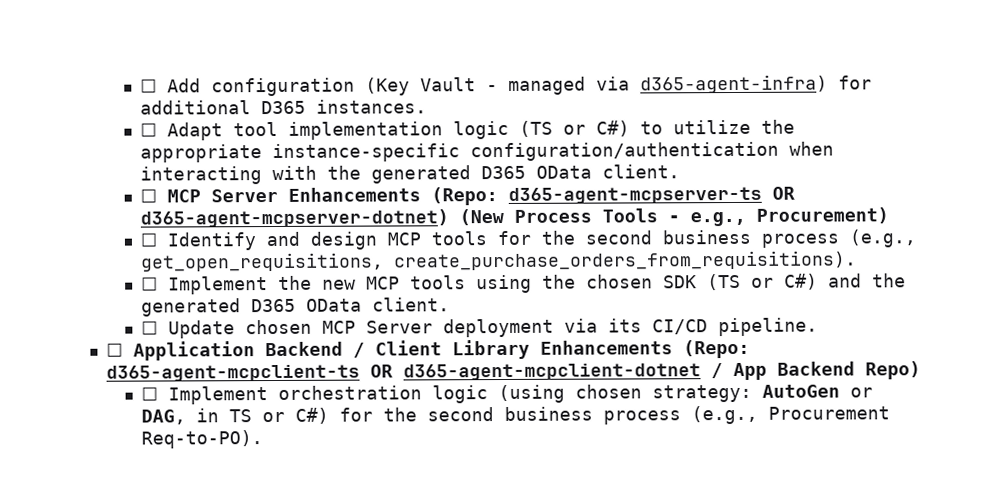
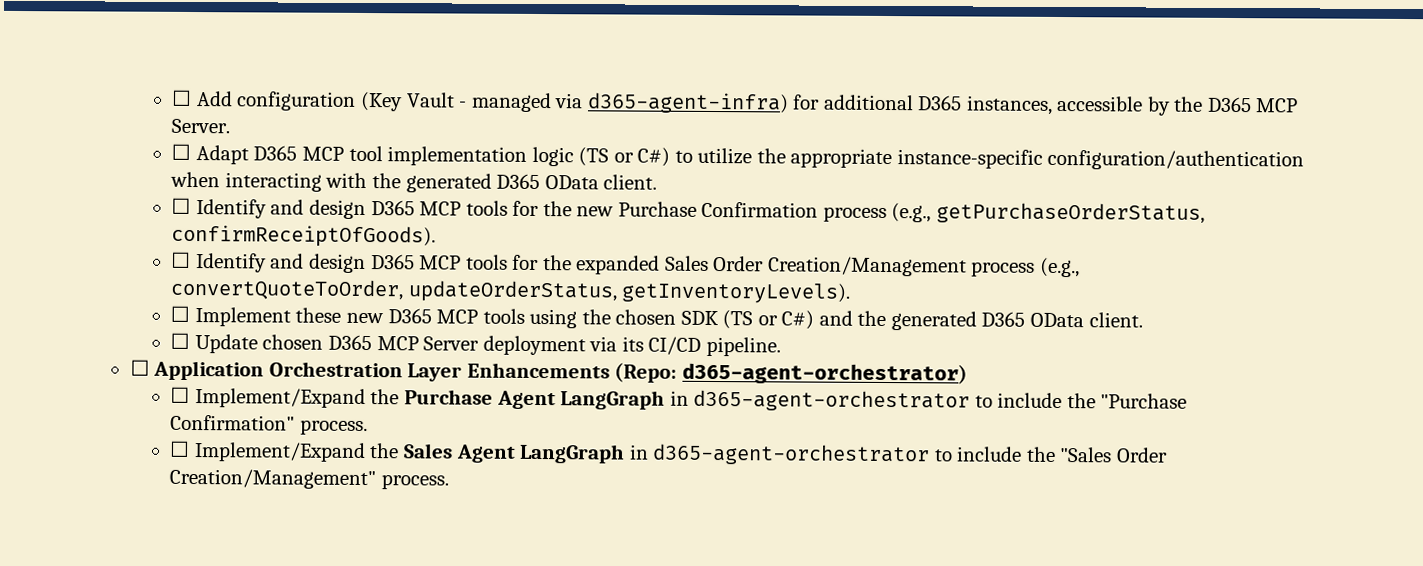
[316,99,428,114] instances. -> [965,95,1299,116] [171,118,231,134] instances, accessible by the D365 MCP Server.
(224, 131) none -> [253,145,344,161] D365 MCP
[167,186,796,206] [140,207,890,228] [140,229,917,251] [141,250,858,272] [141,275,357,295] MCP Server Enhancements (Repo: d365-agent-mcpserver-ts OR d365-agent-mcpserver-dotnet) (New Process Tools - e.g., Procurement) // ☐ Identify and design MCP tools for the second business process (e.g., get_open_requisitions, create_purchase_orders_from_requisitions). // ☐ Implement the new -> [195,199,1205,224] [171,224,437,248] [171,251,1080,278] [170,278,851,304] [170,305,432,327] Identify and design D365 MCP tools for the new Purchase Confirmation process (e.g., getPurchaseOrderStatus, confirmReceiptOfGoods). // ☐ Identify and design D365 MCP tools for the expanded Sales Order Creation/Management process (e.g., convertQuoteToOrder, updateOrderStatus, getInventoryLevels). // ☐ Implement these new D365
(313, 327) none -> [327,334,372,351] D365
[264,339,750,360] [105,361,921,382] [141,384,874,405] [141,405,891,425] [141,430,264,449] Backend / Client Library Enhancements (Repo: d365-agent-mcpclient-ts OR d365-agent-mcpclient-dotnet / App Backend Repo) // ☐ Implement orchestration logic (using chosen strategy: AutoGen or DAG, in TS or C#) for the second business process (e.g., Procurement Req-to-PO). -> [268,361,968,385] [170,386,1188,412] [170,414,368,436] [169,440,1168,466] [169,468,449,490] Orchestration Layer Enhancements (Repo: d365-agent-orchestrator) // ☐ Implement/Expand the Purchase Agent LangGraph in d365-agent-orchestrator to include the "Purchase Confirmation" process. // ☐ Implement/Expand the Sales Agent LangGraph in d365-agent-orchestrator to include the "Sales Order Creation/Management" process.

